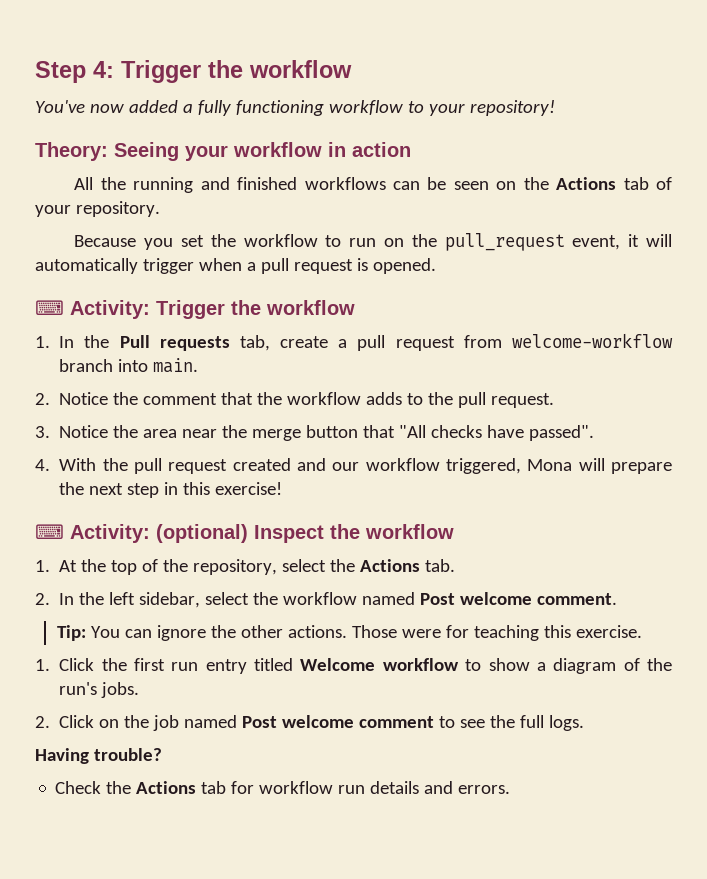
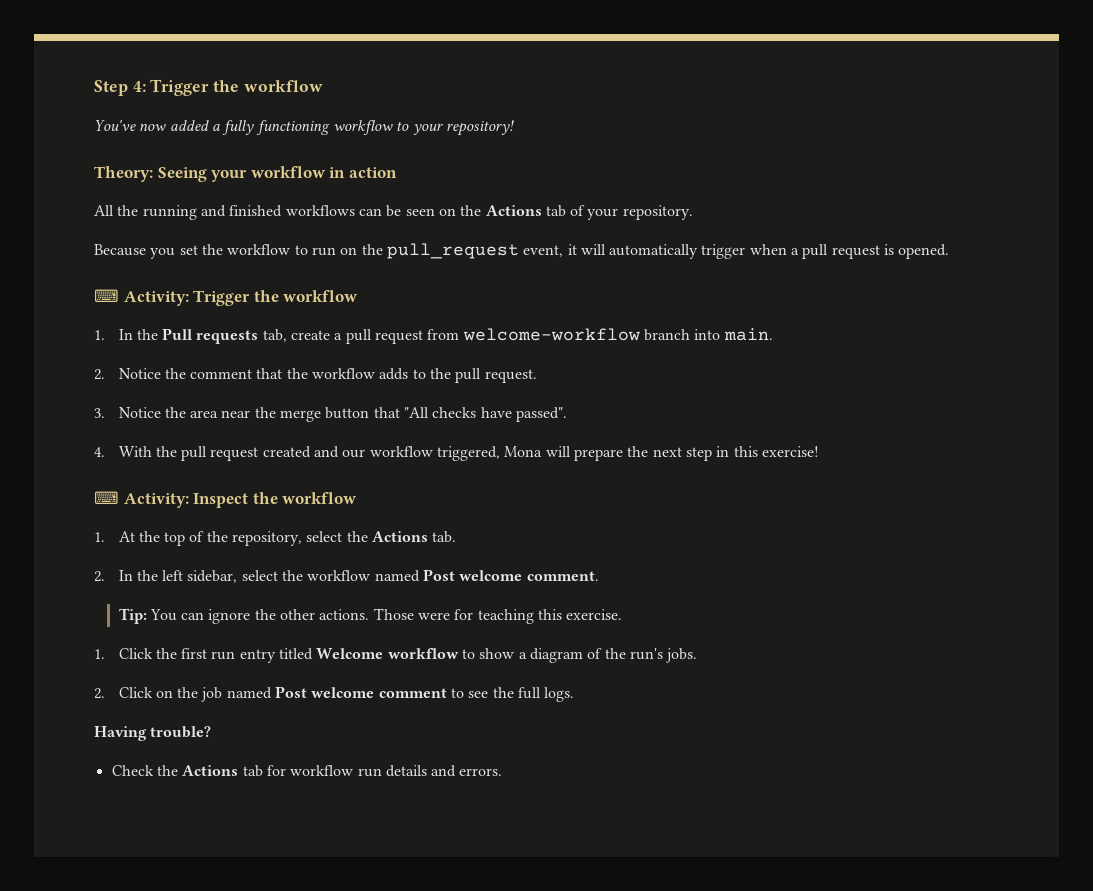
[156,524,248,543] (optional) -> (189, 500) none

